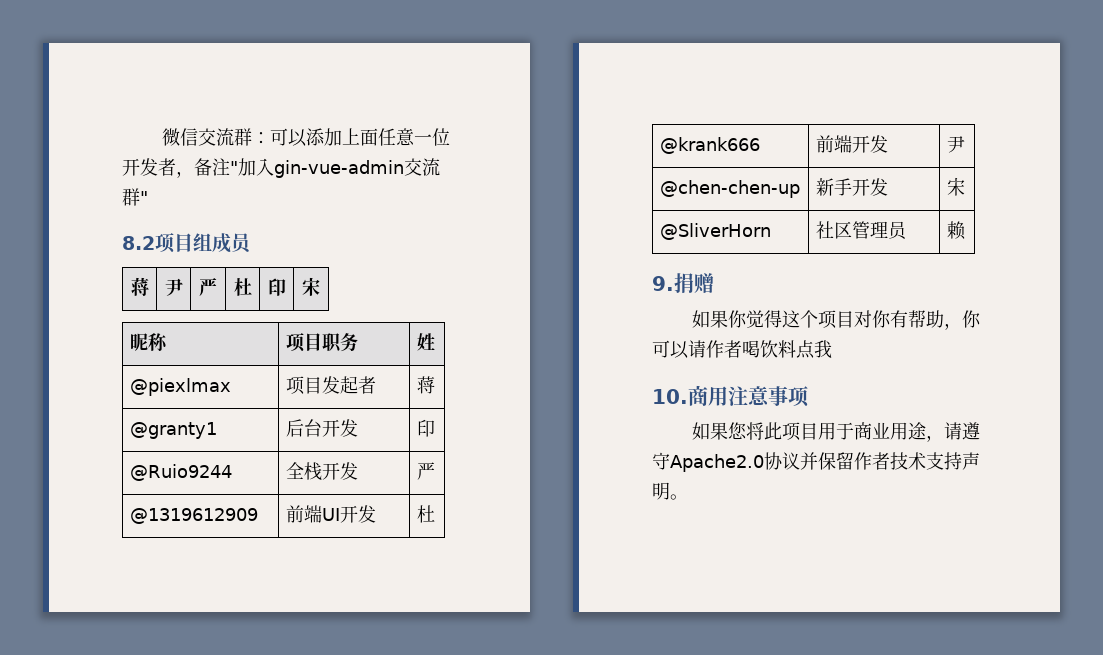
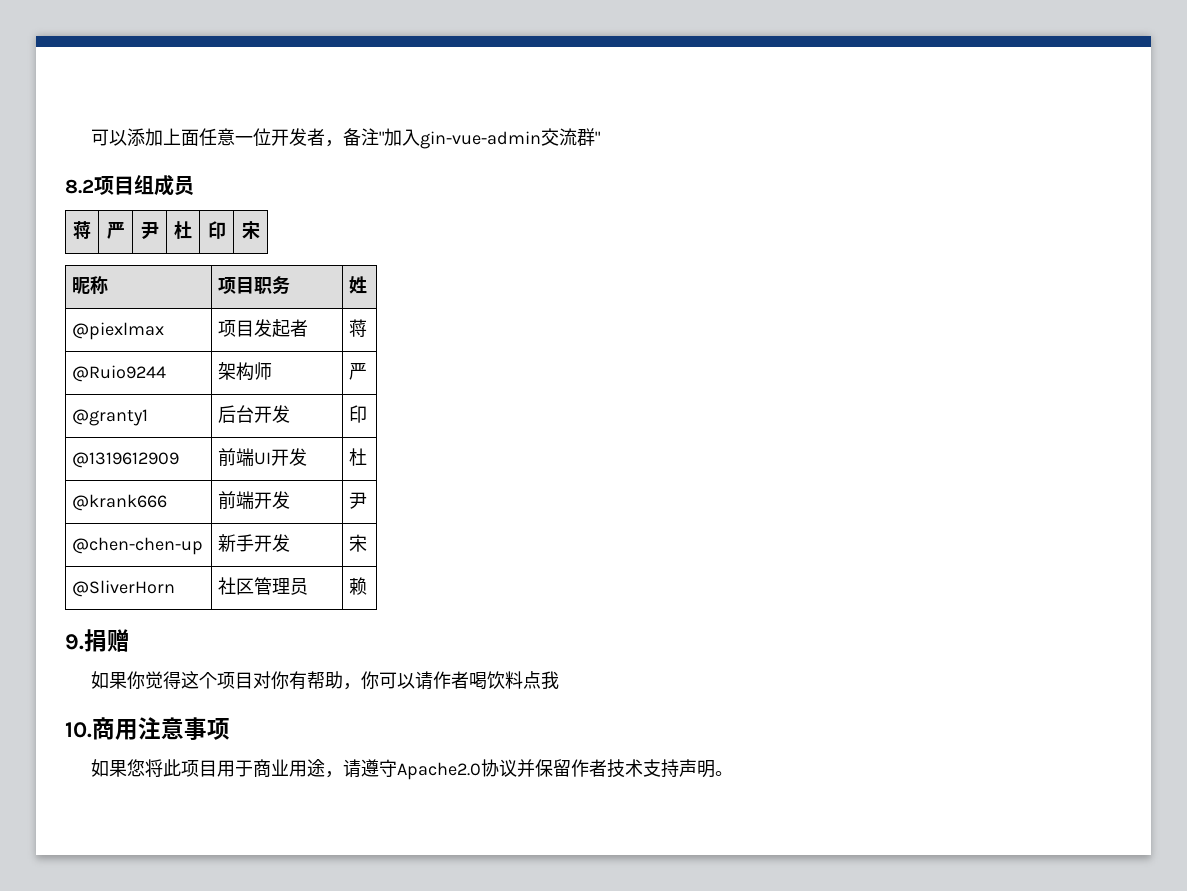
[162,128,271,146] 微信交流群： -> (91, 137) none
[164,278,183,296] [199,278,217,296] | 尹 | 严 -> [106,222,125,239] [140,222,159,240] | 严 | 尹
(435, 385) none -> [72,365,167,382] [218,362,273,381] [349,363,368,380] // @Ruio9244 | 架构师 | 严
[129,464,232,481] [285,462,358,481] [416,462,435,480] // @Ruio9244 | 全栈开发 | 严 -> (368, 414) none

